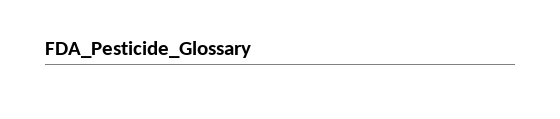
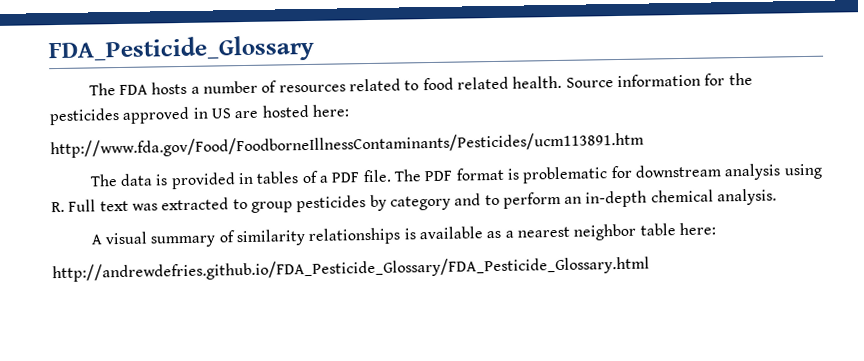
(251, 49) none -> [88,72,753,96] [49,104,349,126] [50,131,644,159] [89,163,823,190] [51,188,778,213] [90,222,716,248] [52,255,650,283] // The FDA hosts a number of resources related to food related health. Source information for the pesticides approved in US are hosted here: // http://www.fda.gov/Food/FoodborneIllnessContaminants/Pesticides/ucm113891.htm // The data is provided in tables of a PDF file. The PDF format is problematic for downstream analysis using R. Full text was extracted to group pesticides by category and to perform an in-depth chemical analysis. // A visual summary of similarity relationships is available as a nearest neighbor table here: // http://andrewdefries.github.io/FDA_Pesticide_Glossary/FDA_Pesticide_Glossary.html

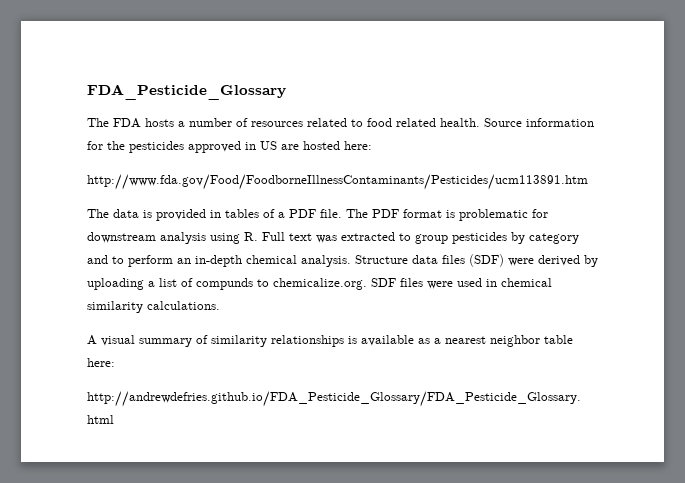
(778, 197) none -> [355,254,598,267] [87,278,552,290] [87,301,220,313] Structure data files (SDF) were derived by uploading a list of compunds to chemicalize.org. SDF files were used in chemical similarity calculations.

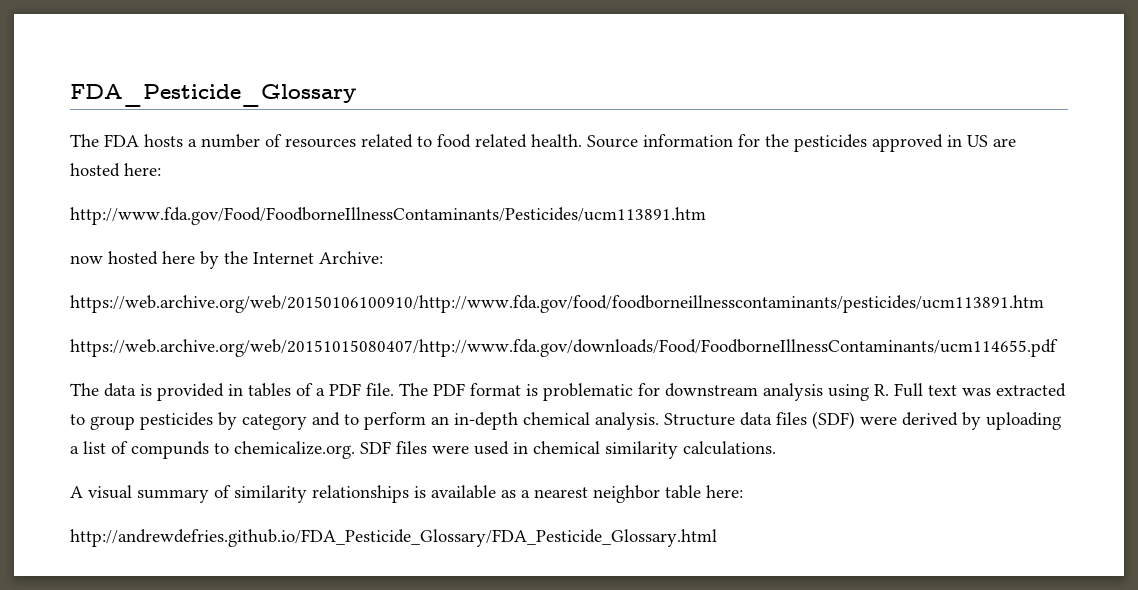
(588, 182) none -> [70,251,383,269] [70,295,1044,313] [70,339,1058,357] // now hosted here by the Internet Archive: // https://web.archive.org/web/20150106100910/http://www.fda.gov/food/foodborneillnesscontaminants/pesticides/ucm113891.htm // https://web.archive.org/web/20151015080407/http://www.fda.gov/downloads/Food/FoodborneIllnessContaminants/ucm114655.pdf

